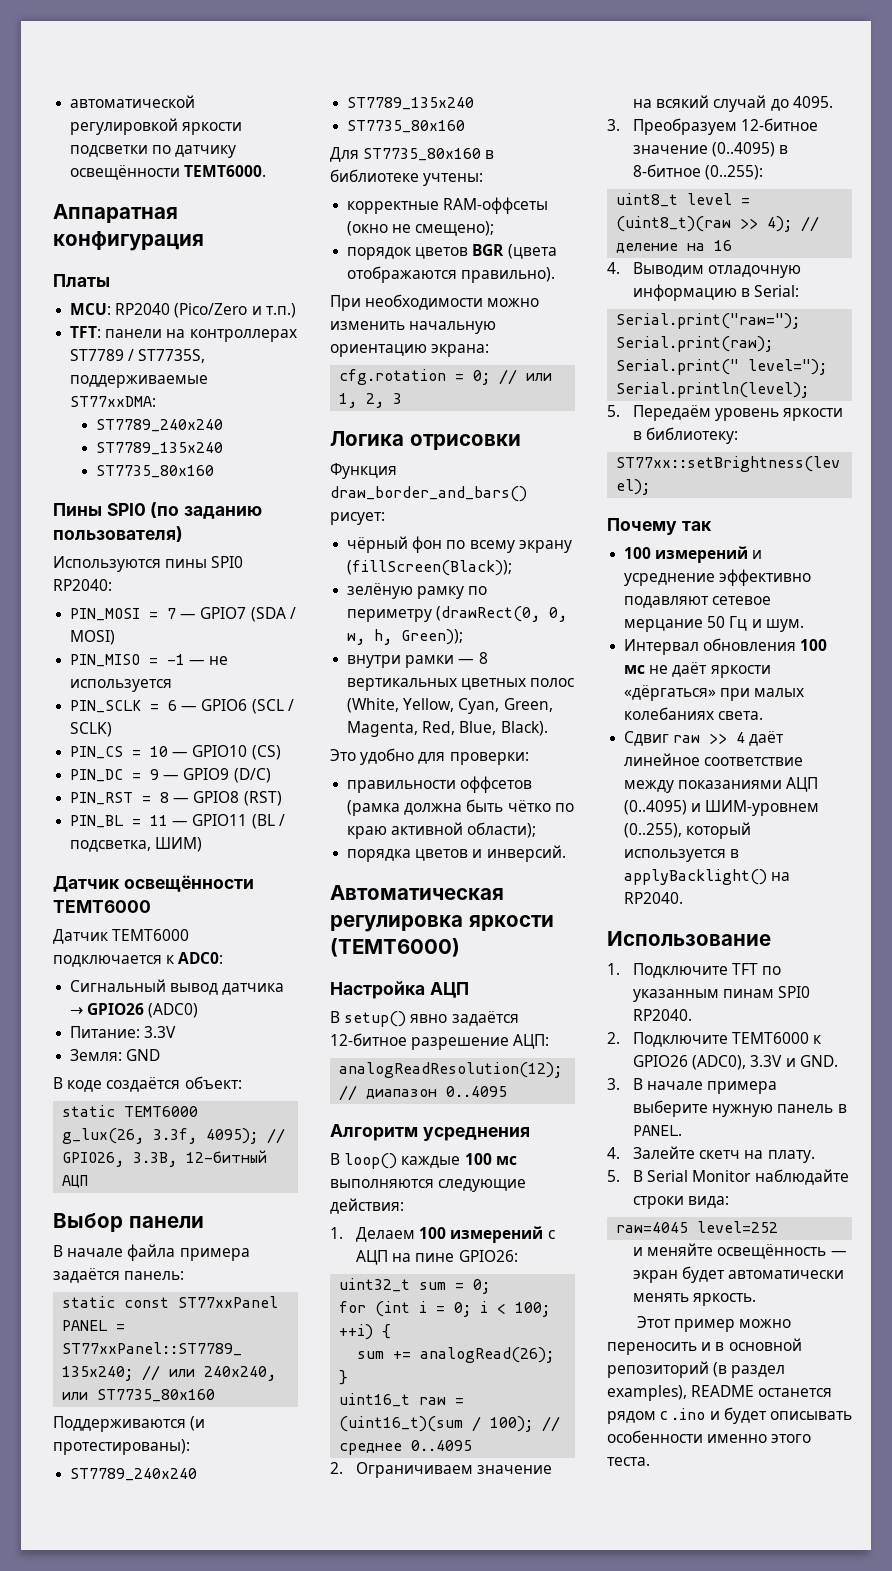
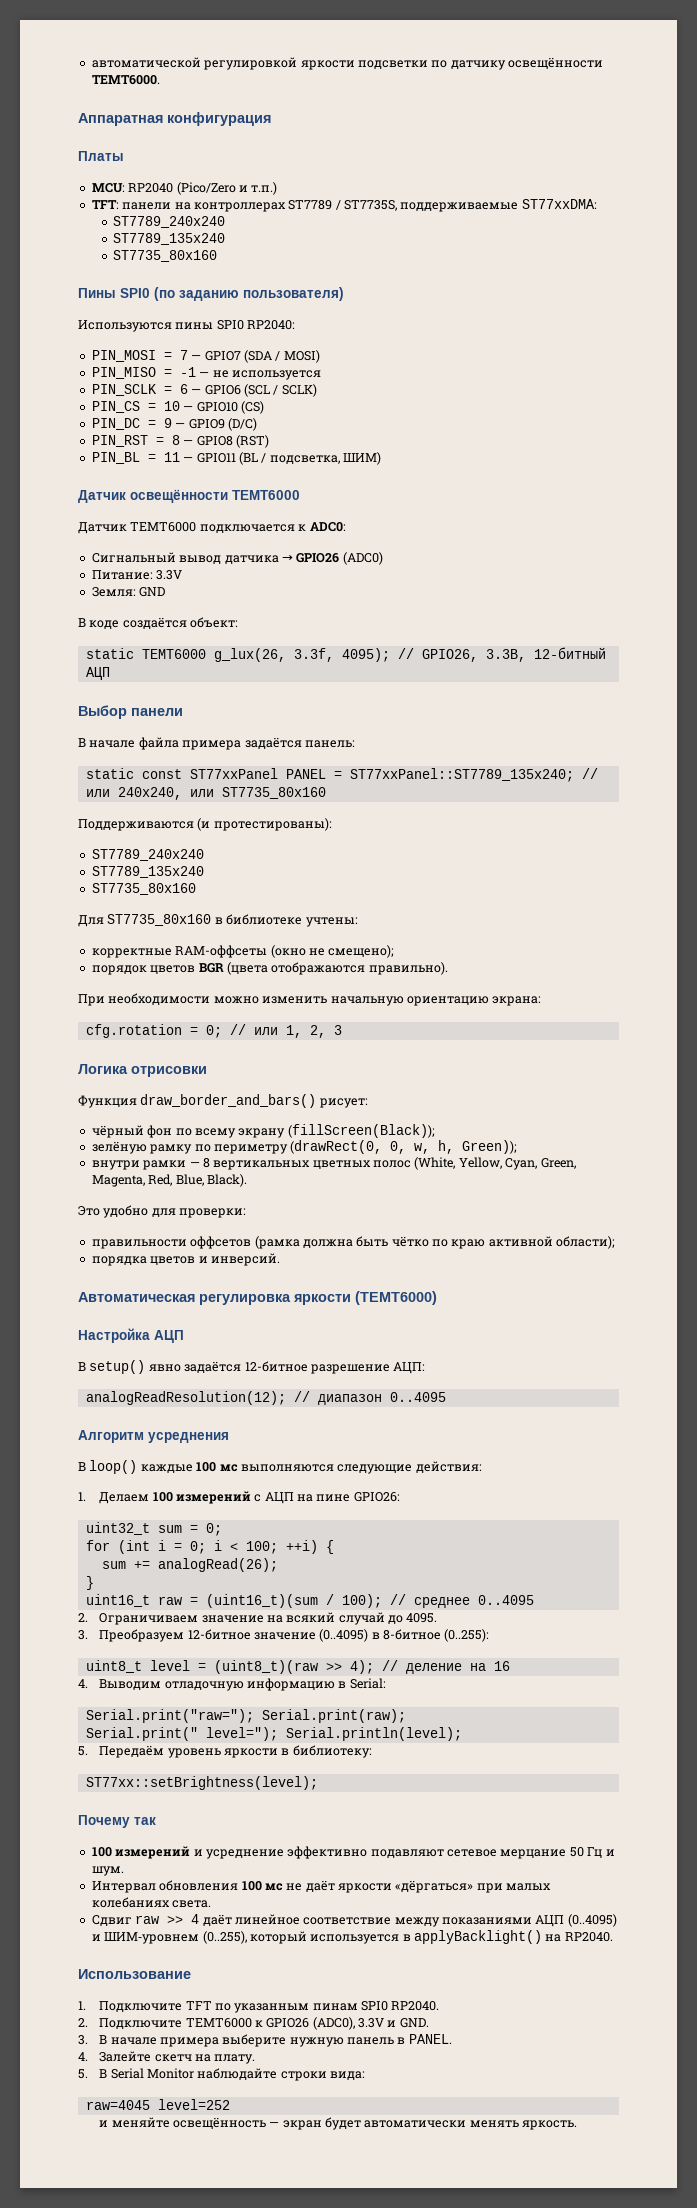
[636,1316,792,1332] [607,1338,802,1355] [607,1361,786,1378] [607,1385,833,1401] [607,1407,852,1424] [607,1430,812,1443] [607,1457,650,1466] // Этот пример можно переносить и в основной репозиторий (в раздел examples), README останется рядом с .ino и будет описывать особенности именно этого теста. -> (578, 2125) none

